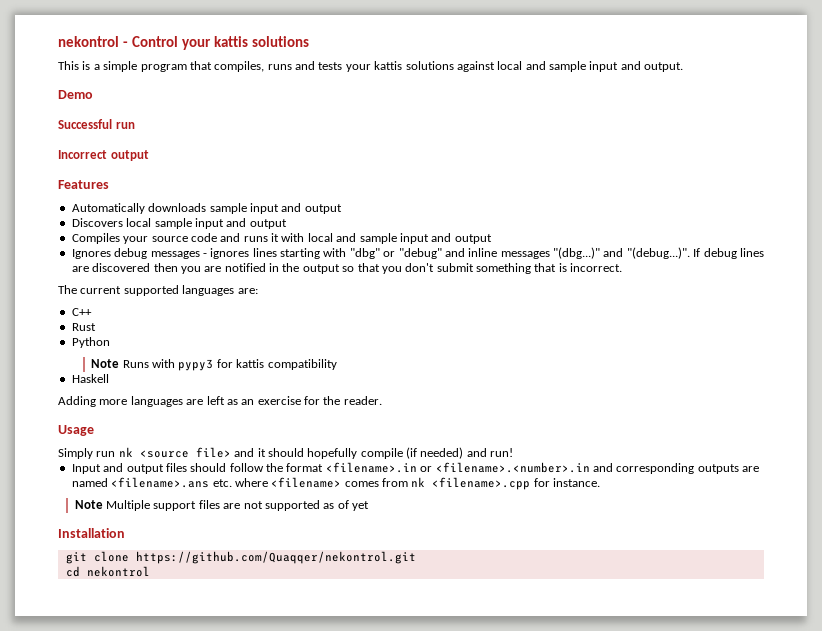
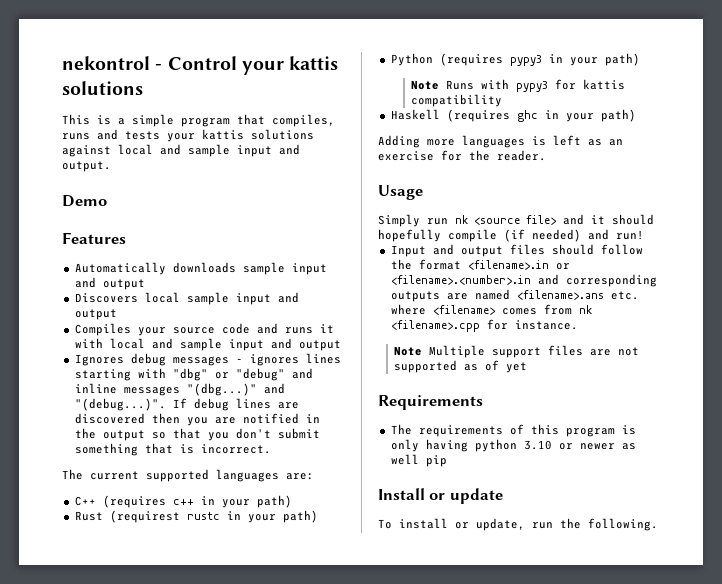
[58,119,135,129] [58,150,149,161] // Successful run // Incorrect output -> (107, 201) none
[71,323,96,331] [71,337,110,348] // Rust // Python -> [102,495,292,508] [74,510,318,523] [390,53,640,66] (requires c++ in your path) // Rust (requirest rustc in your path) // Python (requires pypy3 in your path)
(109, 378) none -> [446,109,636,122] (requires ghc in your path)
[186,399,204,405] are -> [532,136,546,146] is
[58,528,125,538] [65,551,416,564] [65,566,150,577] Installation // git clone https://github.com/Quaqqer/nekontrol.git // cd nekontrol -> [378,395,483,410] [390,424,636,437] [390,439,636,452] [390,454,447,467] [378,488,503,504] [378,518,658,531] Requirements // The requirements of this program is only having python 3.10 or newer as well pip // Install or update // To install or update, run the following.

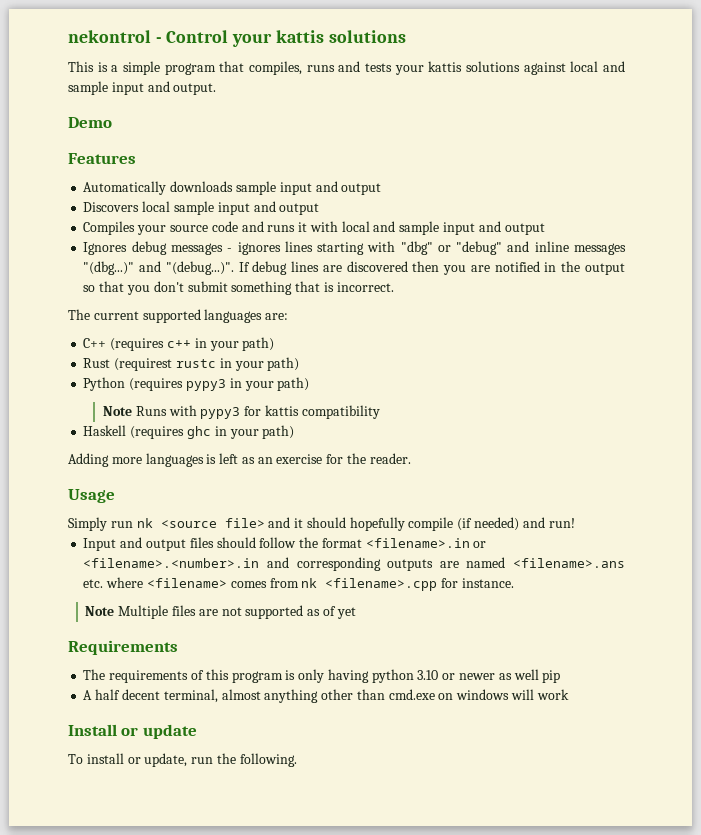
[492,347,542,358] support -> (169, 612) none
(447, 461) none -> [83,689,569,703] // A half decent terminal, almost anything other than cmd.exe on windows will work

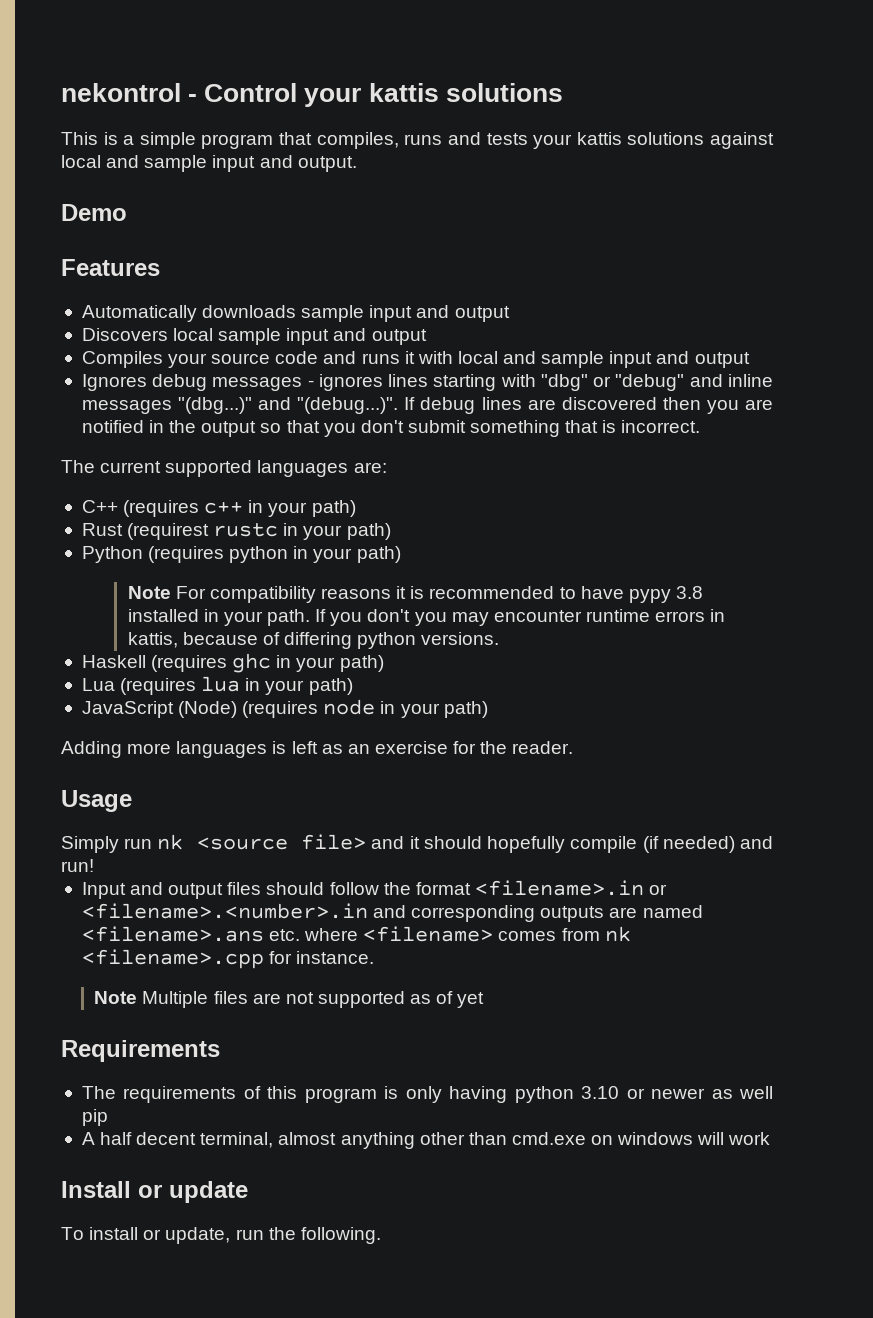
[185,379,226,391] pypy3 -> [229,546,289,563] python
[135,405,380,419] Runs with pypy3 for kattis compatibility -> [175,586,703,603] [127,609,726,626] [127,632,500,649] For compatibility reasons it is recommended to have pypy 3.8 installed in your path. If you don't you may encounter runtime errors in kattis, because of differing python versions.
(295, 432) none -> [81,676,353,695] [81,699,488,718] // Lua (requires lua in your path) // JavaScript (Node) (requires node in your path)

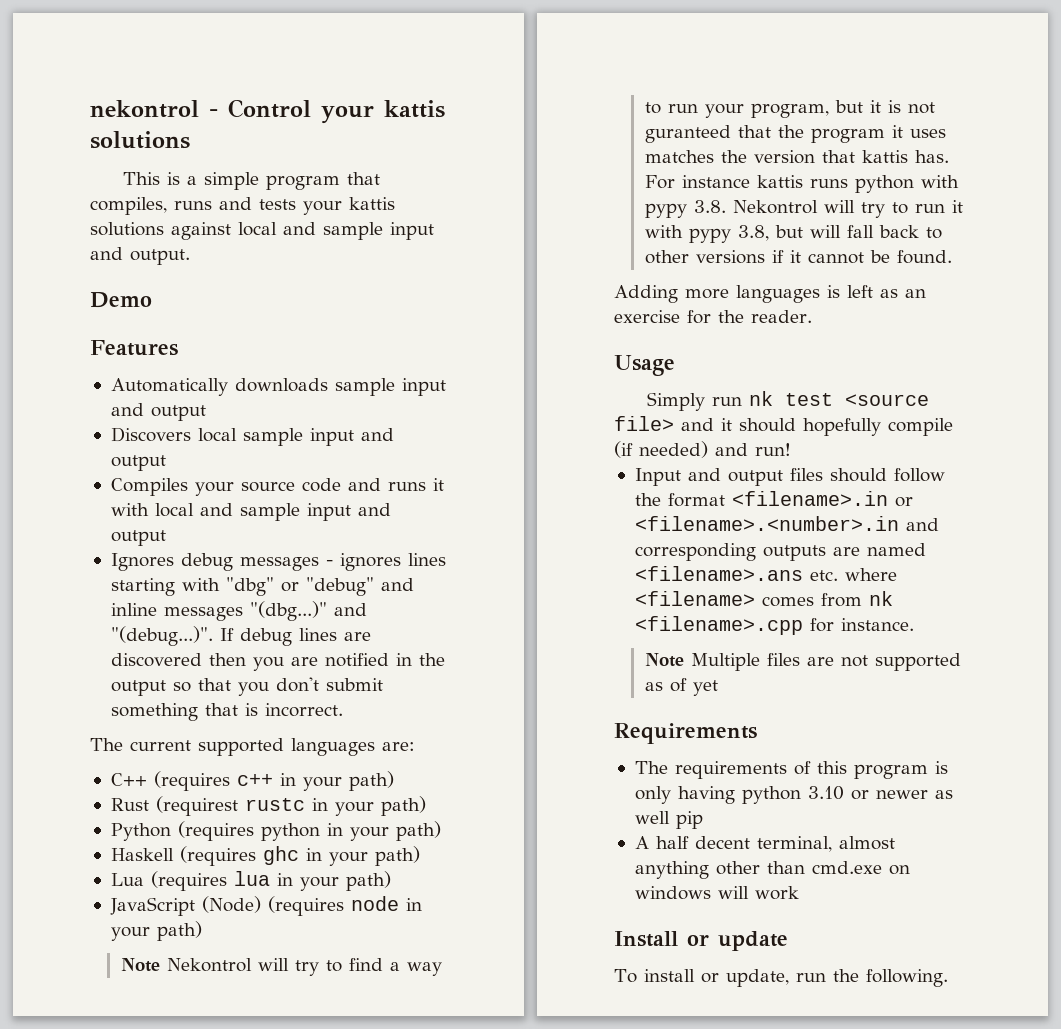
[127,586,703,603] [127,609,726,626] [127,632,500,649] // Note For compatibility reasons it is recommended to have pypy 3.8 installed in your path. If you don't you may encounter runtime errors in kattis, because of differing python versions. -> (441, 831) none
(488, 709) none -> [120,958,442,976] [644,100,935,118] [644,125,946,143] [644,150,949,164] [644,175,959,193] [644,200,963,218] [644,225,942,243] [644,250,952,264] // Note Nekontrol will try to find a way to run your program, but it is not guranteed that the program it uses matches the version that kattis has. For instance kattis runs python with pypy 3.8. Nekontrol will try to run it with pypy 3.8, but will fall back to other versions if it cannot be found.
(184, 842) none -> [785,393,834,406] test

